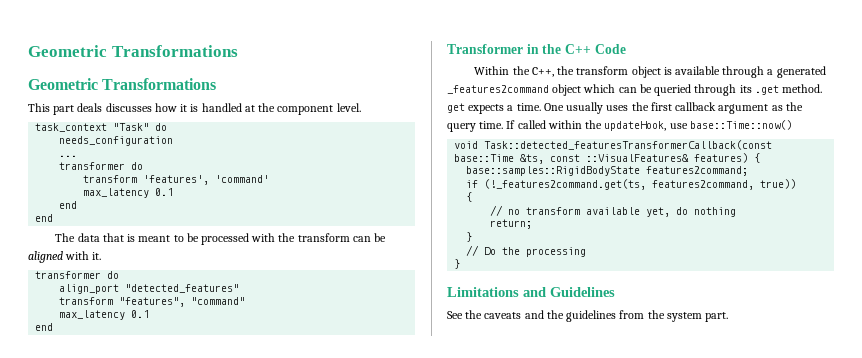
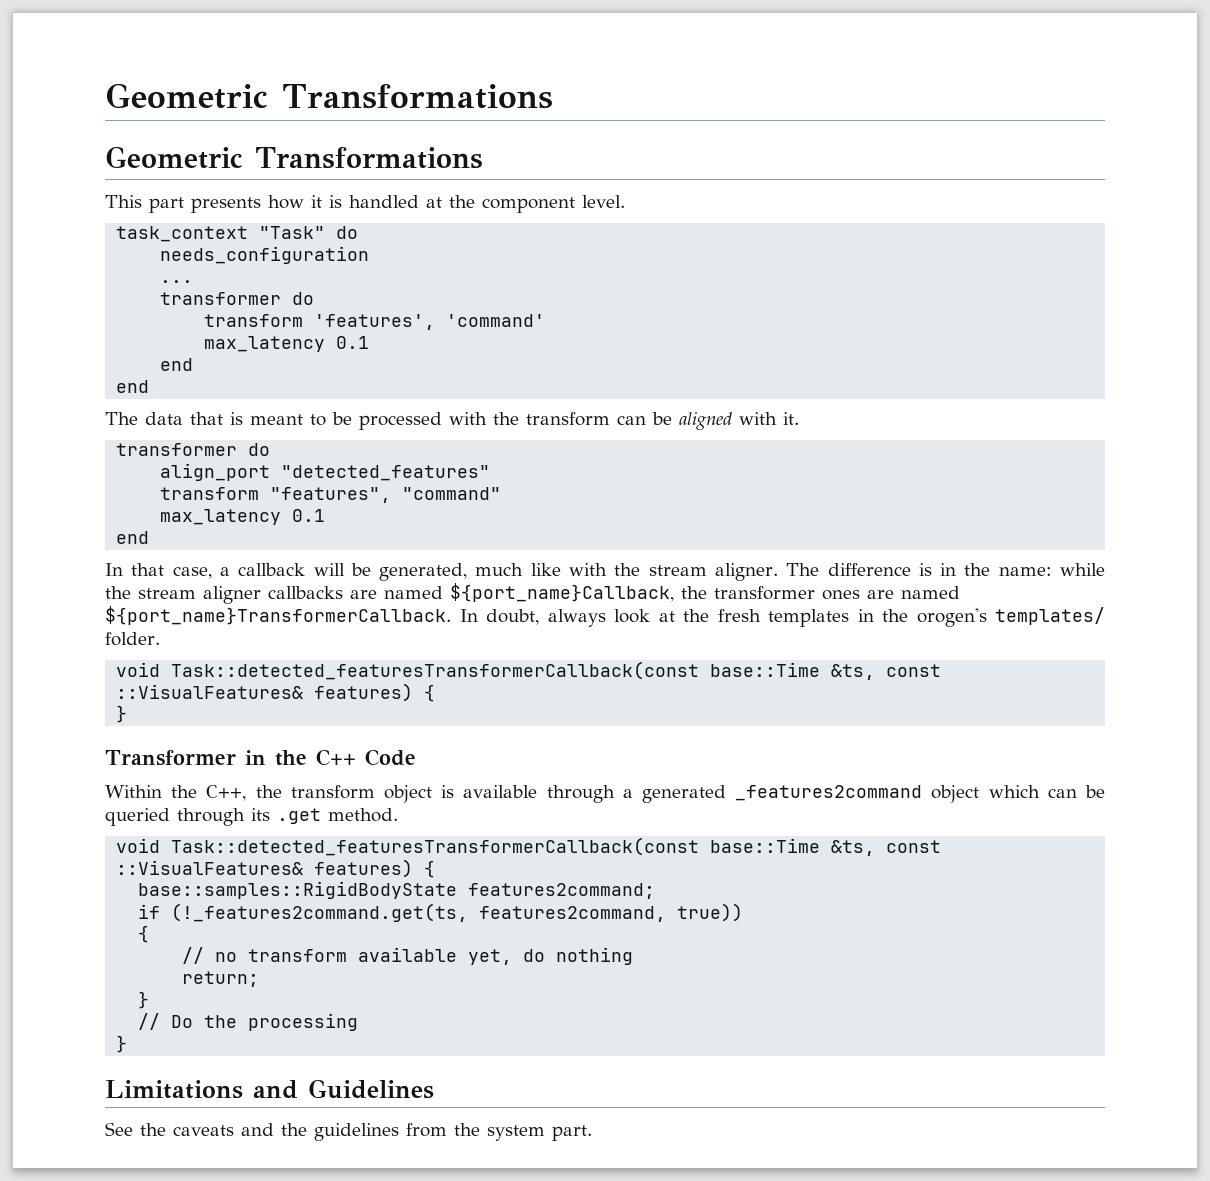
[77,103,152,112] deals discusses -> [191,197,261,213] presents
(54, 327) none -> [105,563,1105,581] [105,583,960,604] [105,606,1105,627] [105,632,160,646] [116,661,942,680] [116,683,436,702] [116,705,128,723] // In that case, a callback will be generated, much like with the stream aligner. The difference is in the name: while the stream aligner callbacks are named ${port_name}Callback, the transformer ones are named ${port_name}TransformerCallback. In doubt, always look at the fresh templates in the orogen's templates/ folder. // void Task::detected_featuresTransformerCallback(const base::Time &ts, const ::VisualFeatures& features) { // }
[447,102,803,114] [447,120,792,132] get expects a time. One usually uses the first callback argument as the query time. If called within the updateHook, use base::Time::now() -> (398, 815) none

